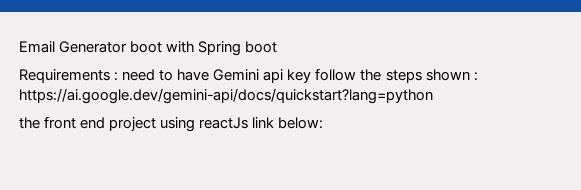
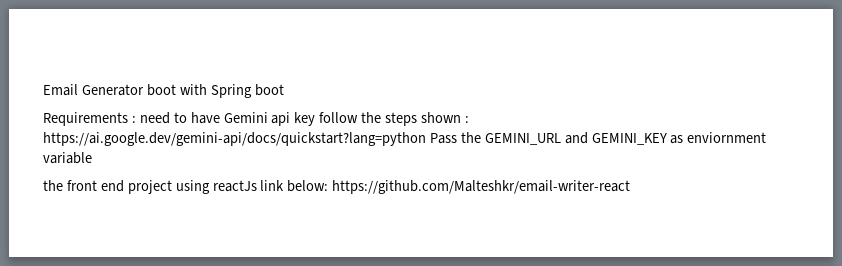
(433, 96) none -> [429,132,767,145] [43,152,92,164] Pass the GEMINI_URL and GEMINI_KEY as enviornment variable
(324, 123) none -> [332,180,631,194] https://github.com/Malteshkr/email-writer-react

